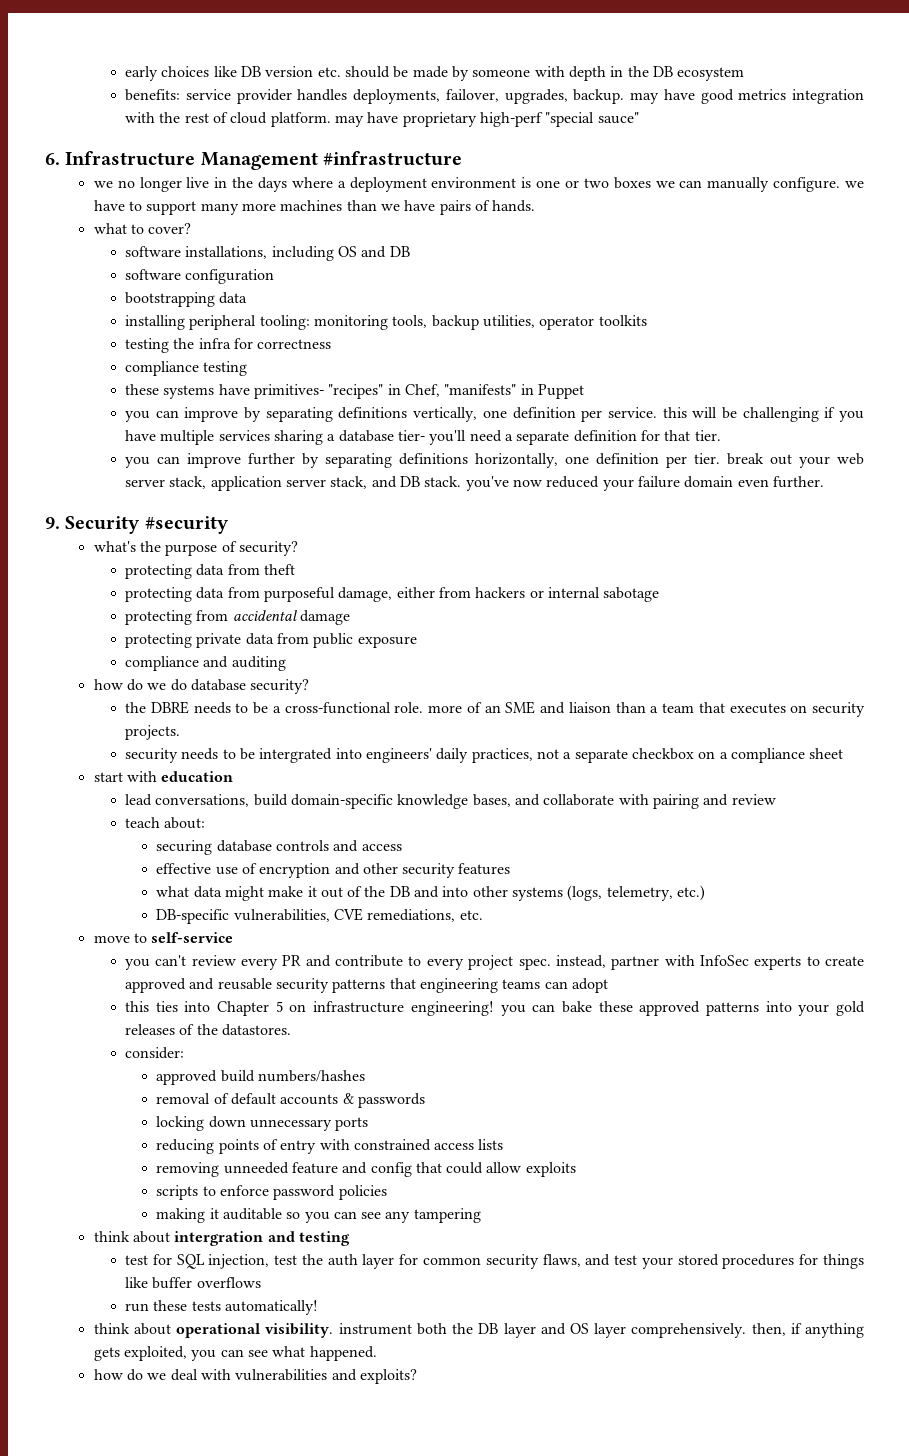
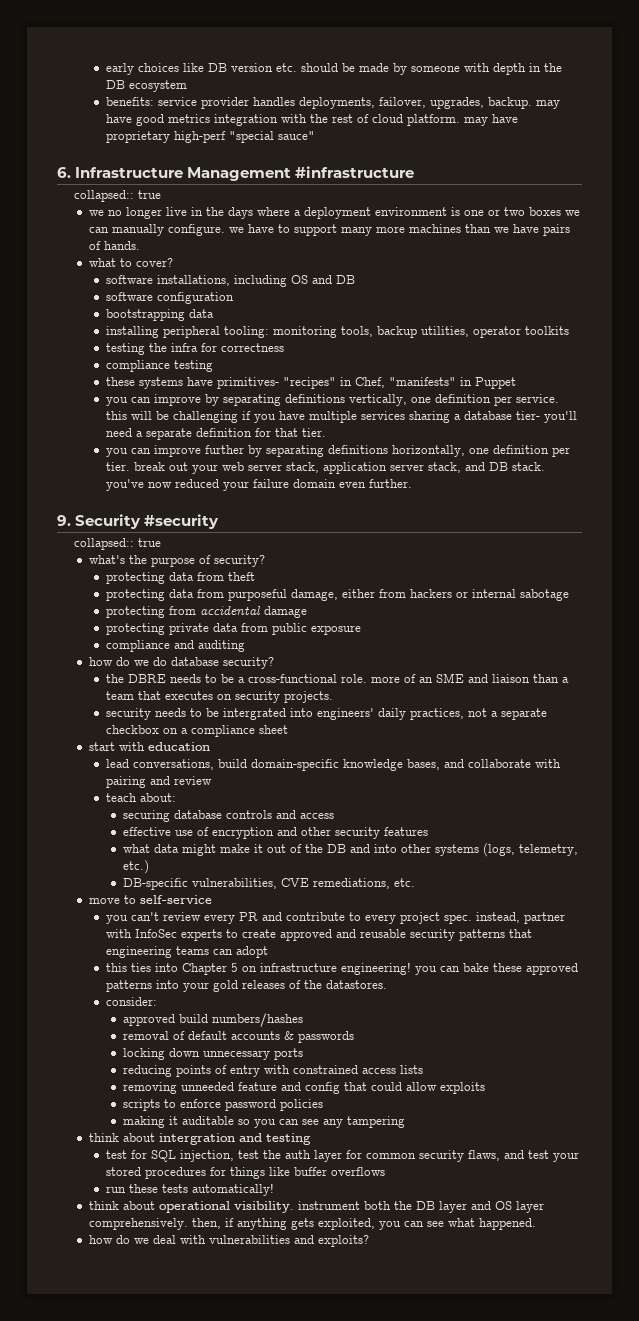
(463, 158) none -> [74,190,162,202] // collapsed:: true
(229, 525) none -> [74,538,162,550] // collapsed:: true

